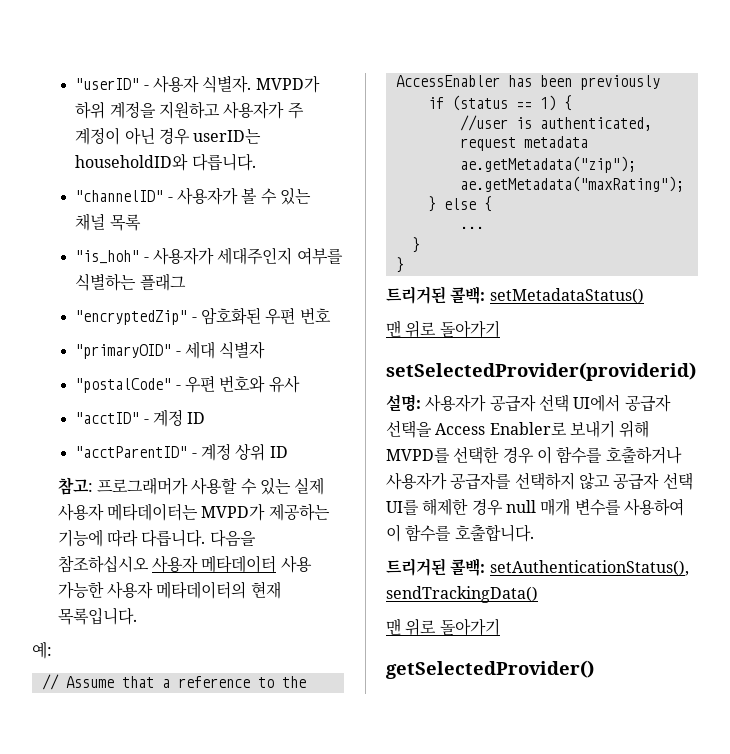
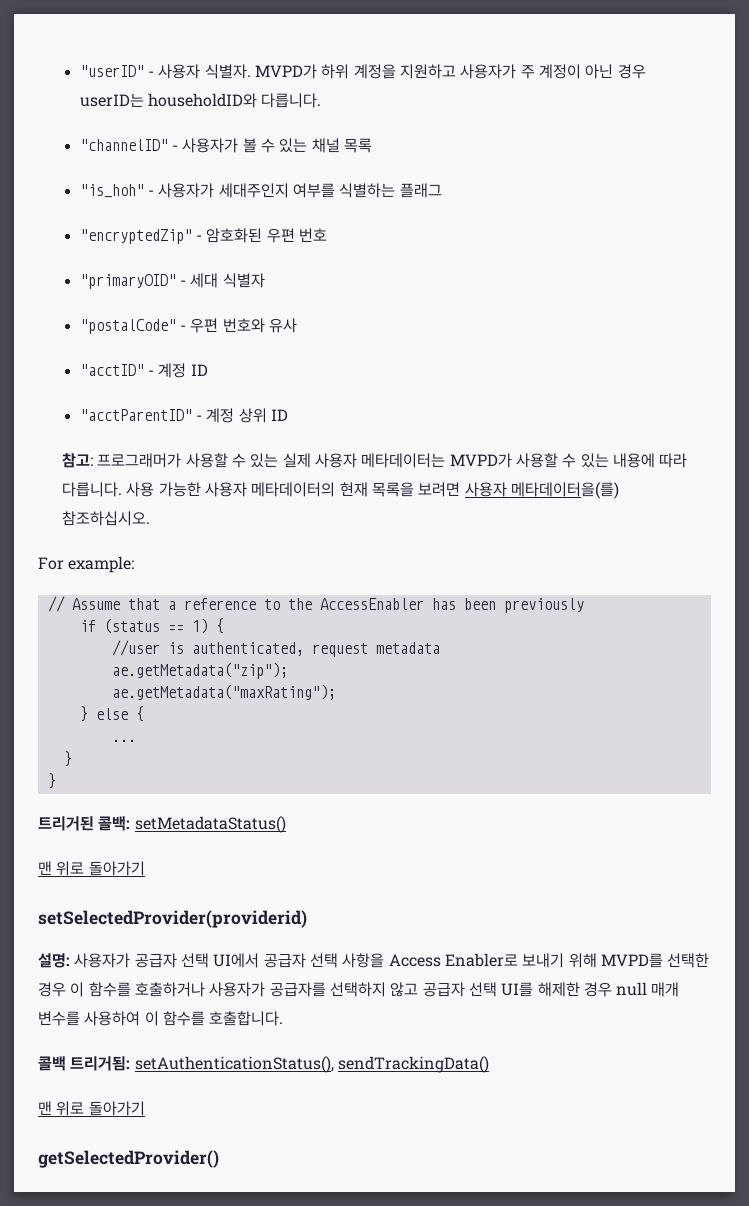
[268,503,330,521] [57,529,256,547] [57,555,277,573] 제공하는 기능에 따라 다릅니다. 다음을 참조하십시오 사용자 메타데이터 -> [515,453,688,468] [62,482,123,497] 사용할 수 있는 내용에 따라 다릅니다.
[57,607,137,625] [32,642,52,659] 목록입니다. // 예: -> [372,482,619,499] [62,511,151,526] [38,556,135,573] 목록을 보려면 사용자 메타데이터을(를) 참조하십시오. // For example:
[386,420,432,438] 선택을 -> [309,953,385,968] 선택 사항을
[386,558,486,576] 트리거된 콜백: -> [38,1056,131,1071] 콜백 트리거됨:

